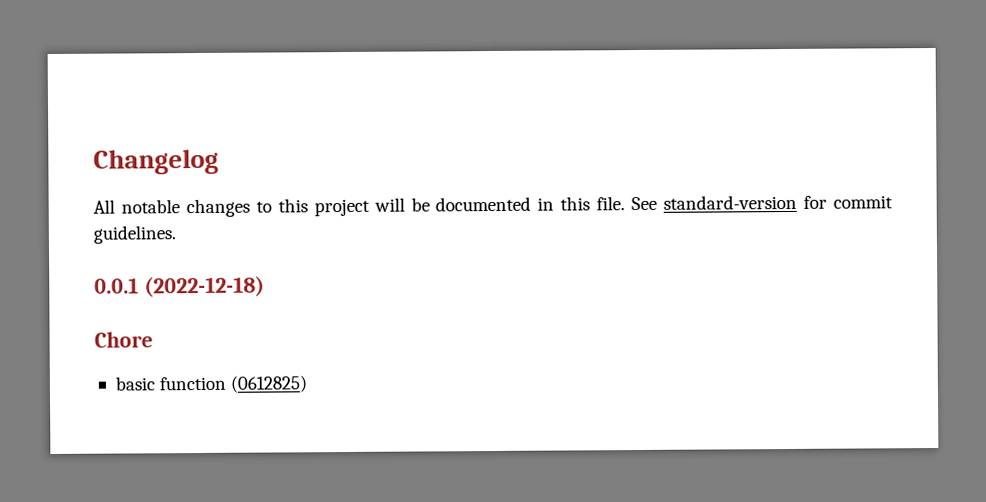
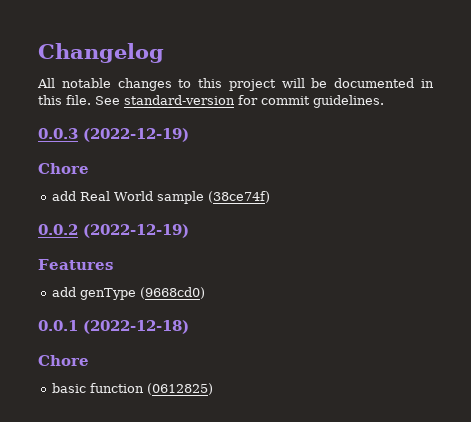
(176, 234) none -> [38,128,189,142] [38,163,89,174] [52,191,271,204] [38,224,189,238] [38,259,113,270] [52,287,206,300] // 0.0.3 (2022-12-19) // Chore // add Real World sample (38ce74f) // 0.0.2 (2022-12-19) // Features // add genType (9668cd0)

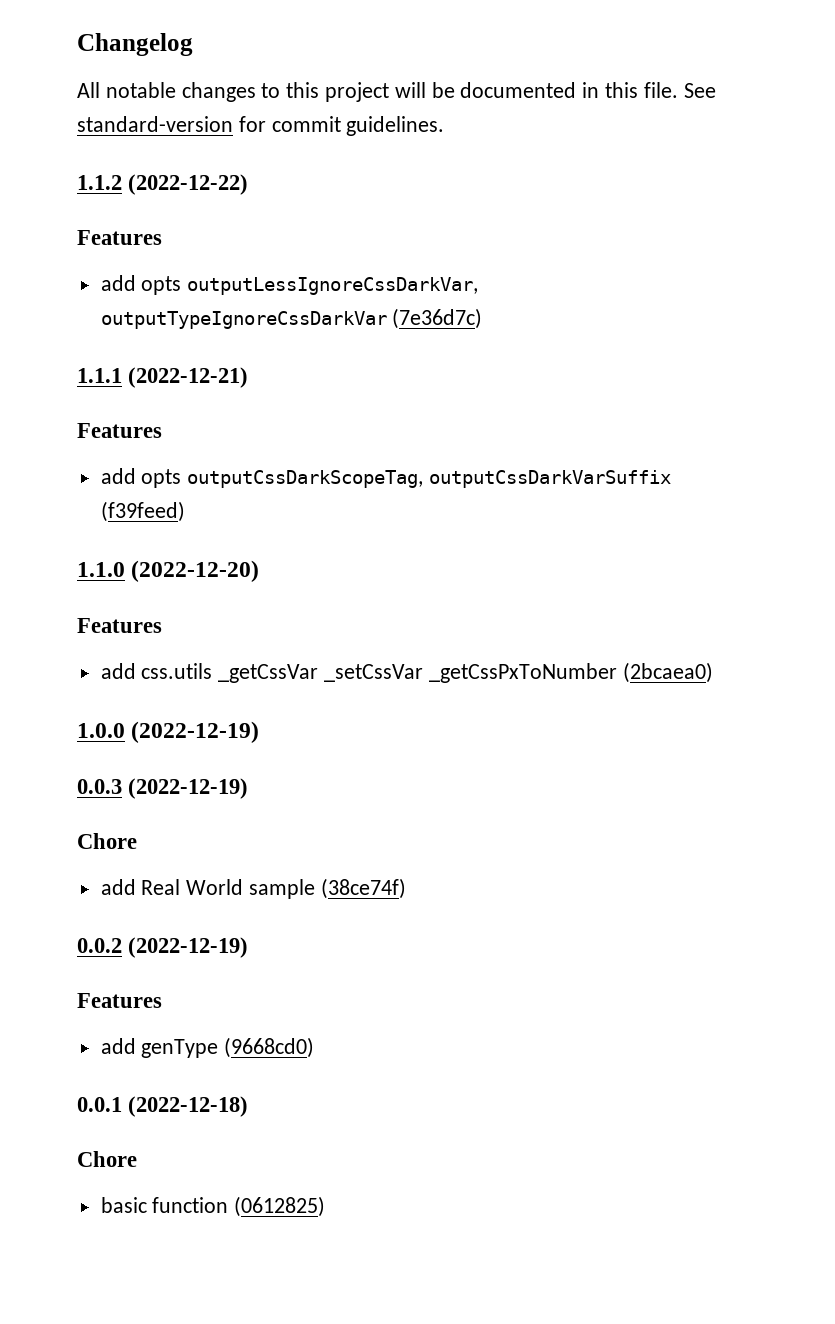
(384, 101) none -> [77,174,249,195] [77,230,162,245] [100,275,479,295] [100,308,483,329] [77,367,249,388] [77,423,162,438] [100,468,672,488] [100,501,185,522] [77,560,260,582] [77,618,162,633] [100,662,713,683] [77,721,260,743] // 1.1.2 (2022-12-22) // Features // add opts outputLessIgnoreCssDarkVar, outputTypeIgnoreCssDarkVar (7e36d7c) // 1.1.1 (2022-12-21) // Features // add opts outputCssDarkScopeTag, outputCssDarkVarSuffix (f39feed) // 1.1.0 (2022-12-20) // Features // add css.utils _getCssVar _setCssVar _getCssPxToNumber (2bcaea0) // 1.0.0 (2022-12-19)

